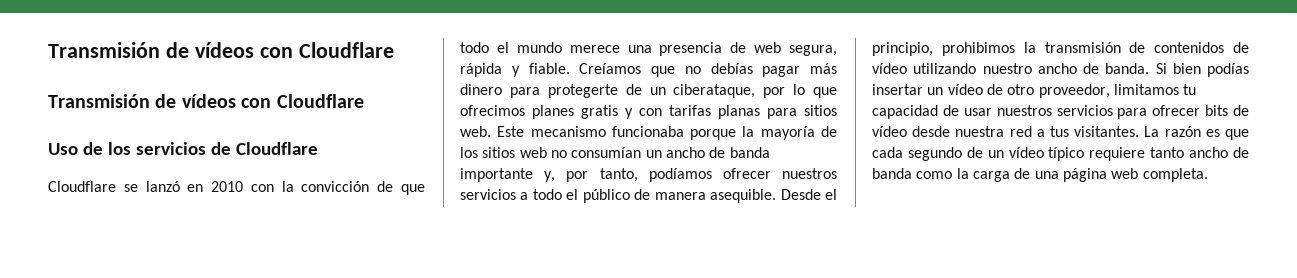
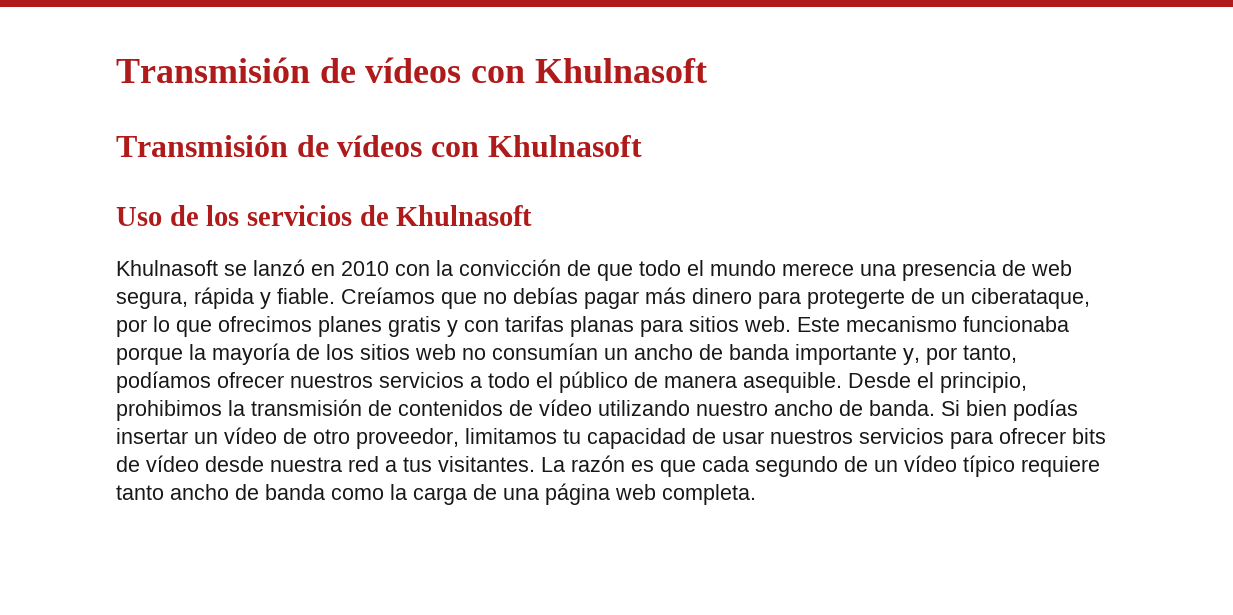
[48,42,394,58] [48,94,364,108] Transmisión de vídeos con Cloudflare // Transmisión de vídeos con Cloudflare -> [116,57,707,83] [116,135,642,157] Transmisión de vídeos con Khulnasoft // Transmisión de vídeos con Khulnasoft
[235,142,318,155] [48,181,116,192] Cloudflare // Cloudflare -> [396,205,533,226] [116,260,218,276] Khulnasoft // Khulnasoft

